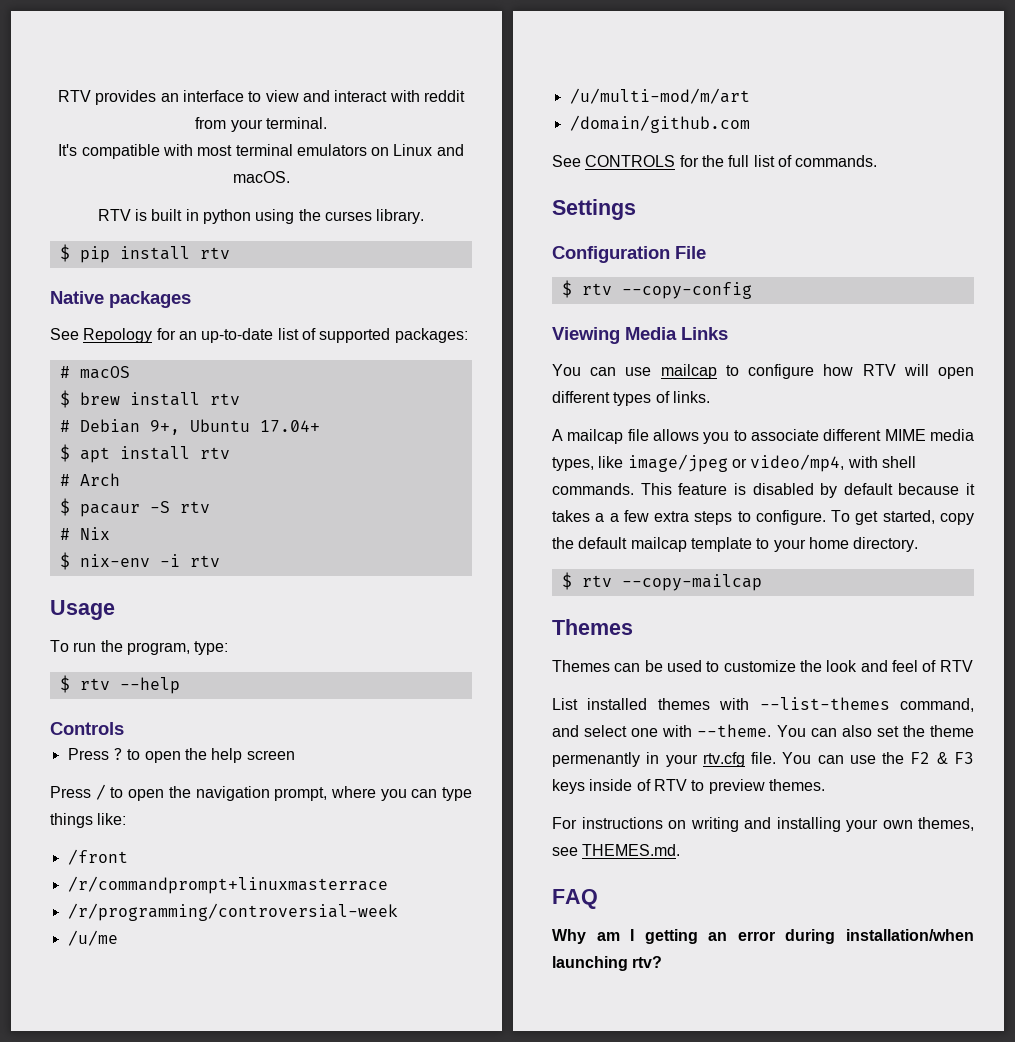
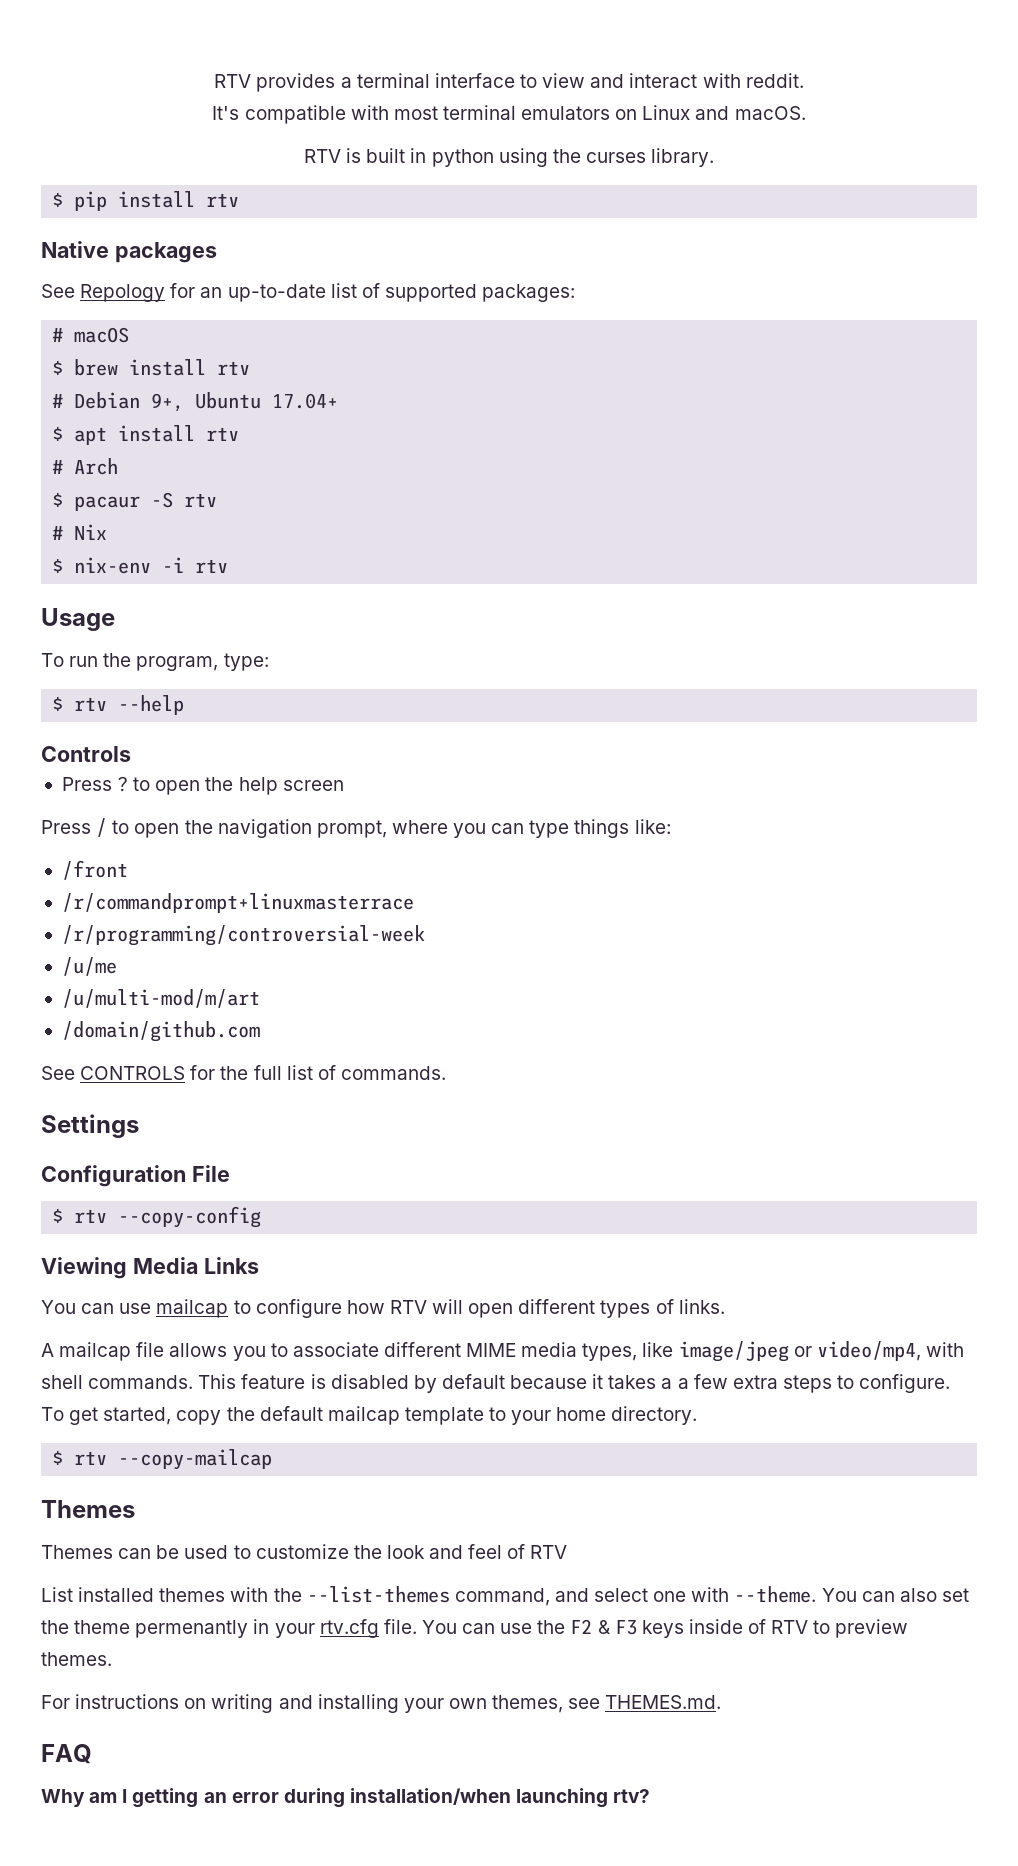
[160,93,179,102] an -> [340,73,430,88] a terminal
[423,90,465,102] [195,117,327,132] reddit from your terminal. -> [745,73,804,88] reddit.
(750, 704) none -> [273,1588,302,1602] the

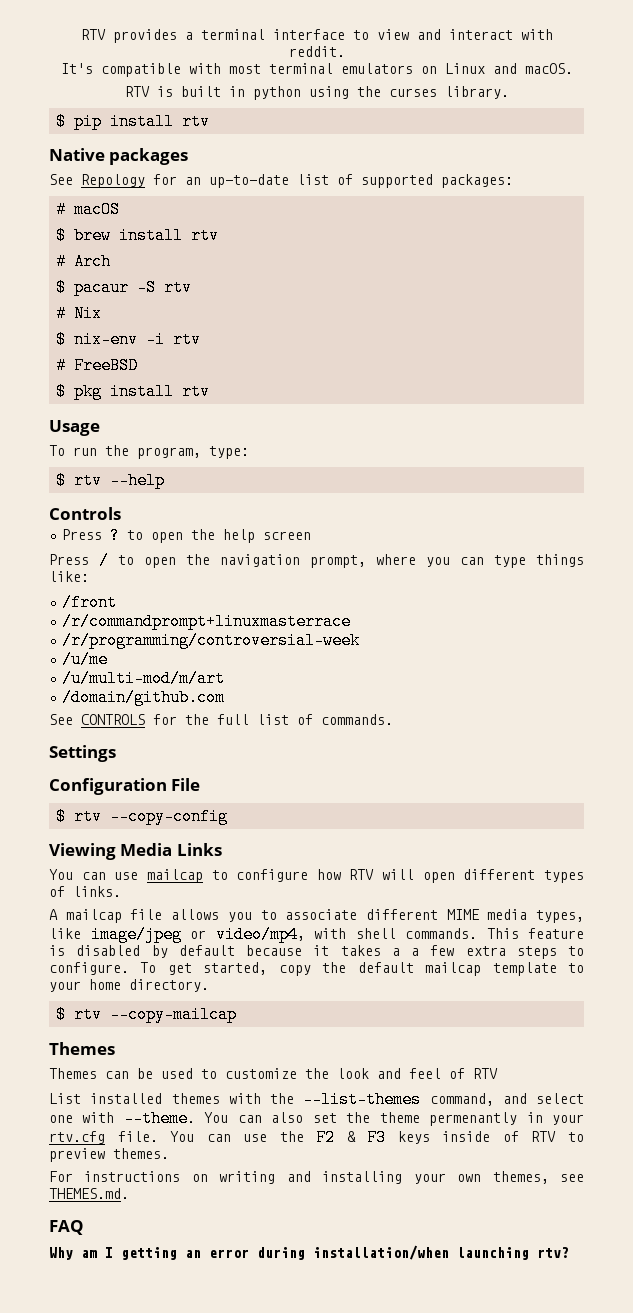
[52,392,339,412] [52,425,240,445] // # Debian 9+, Ubuntu 17.04+ // $ apt install rtv -> (220, 235) none
(229, 566) none -> [56,357,139,374] [56,383,211,400] // # FreeBSD // $ pkg install rtv

